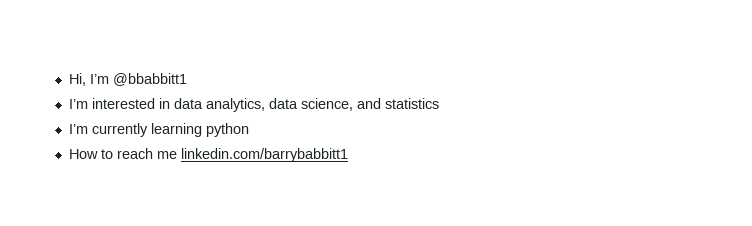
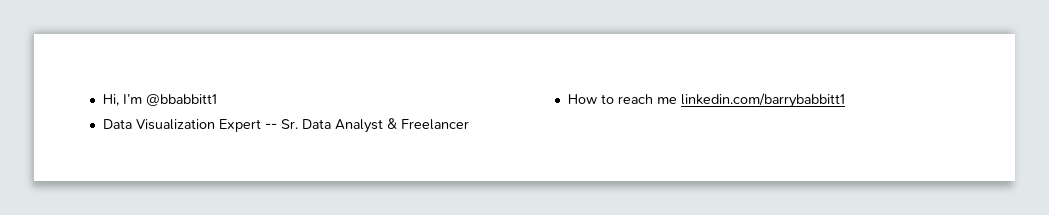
[68,98,439,112] [68,123,249,137] I’m interested in data analytics, data science, and statistics // I’m currently learning python -> [102,118,469,133] Data Visualization Expert -- Sr. Data Analyst & Freelancer

